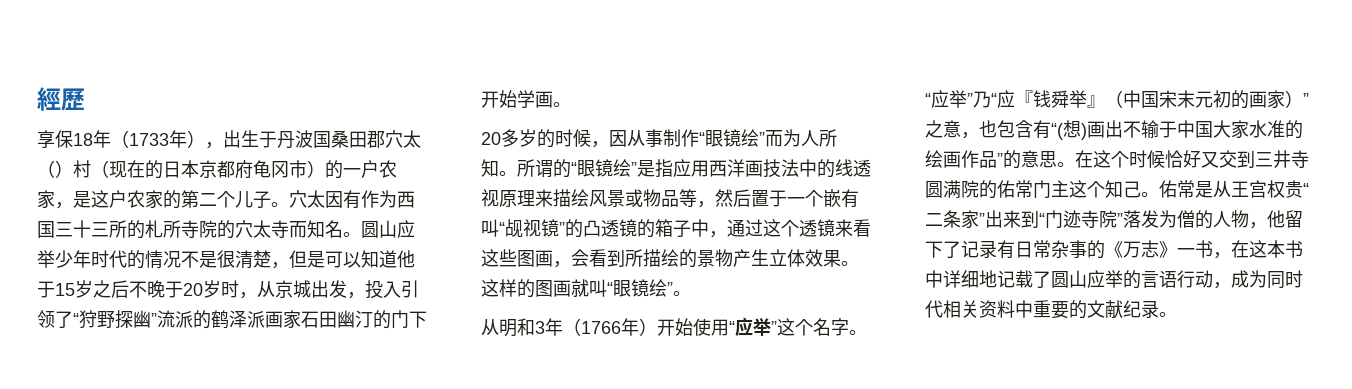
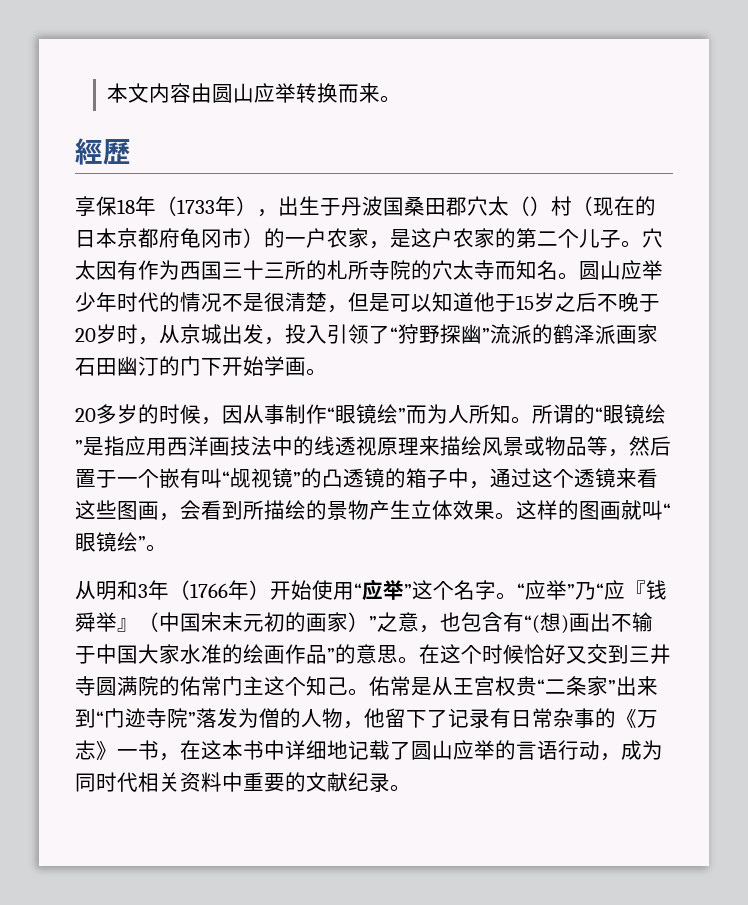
(37, 99) none -> [106,83,401,103] 本文内容由圆山应举转换而来。 //

